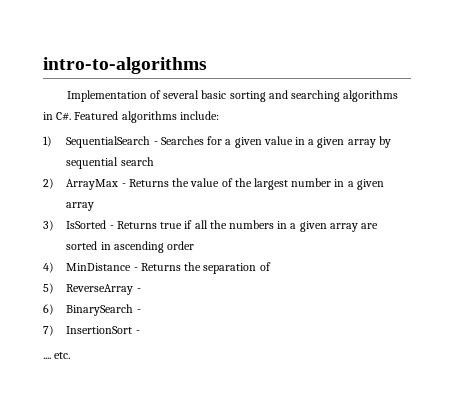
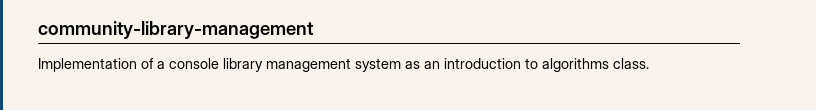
[43,57,207,74] intro-to-algorithms -> [38,21,314,39] community-library-management
[163,90,399,102] [43,111,219,123] [43,136,391,148] [66,157,154,169] [43,178,384,190] [66,202,95,211] [43,220,379,232] [66,241,195,253] [43,262,271,274] [43,283,141,295] [43,304,141,316] [43,325,140,336] [43,352,71,359] several basic sorting and searching algorithms in C#. Featured algorithms include: // 1) SequentialSearch - Searches for a given value in a given array by sequential search // 2) ArrayMax - Returns the value of the largest number in a given array // 3) IsSorted - Returns true if all the numbers in a given array are sorted in ascending order // 4) MinDistance - Returns the separation of // 5) ReverseArray - // 6) BinarySearch - // 7) InsertionSort - // .... etc. -> [157,58,649,72] a console library management system as an introduction to algorithms class.

